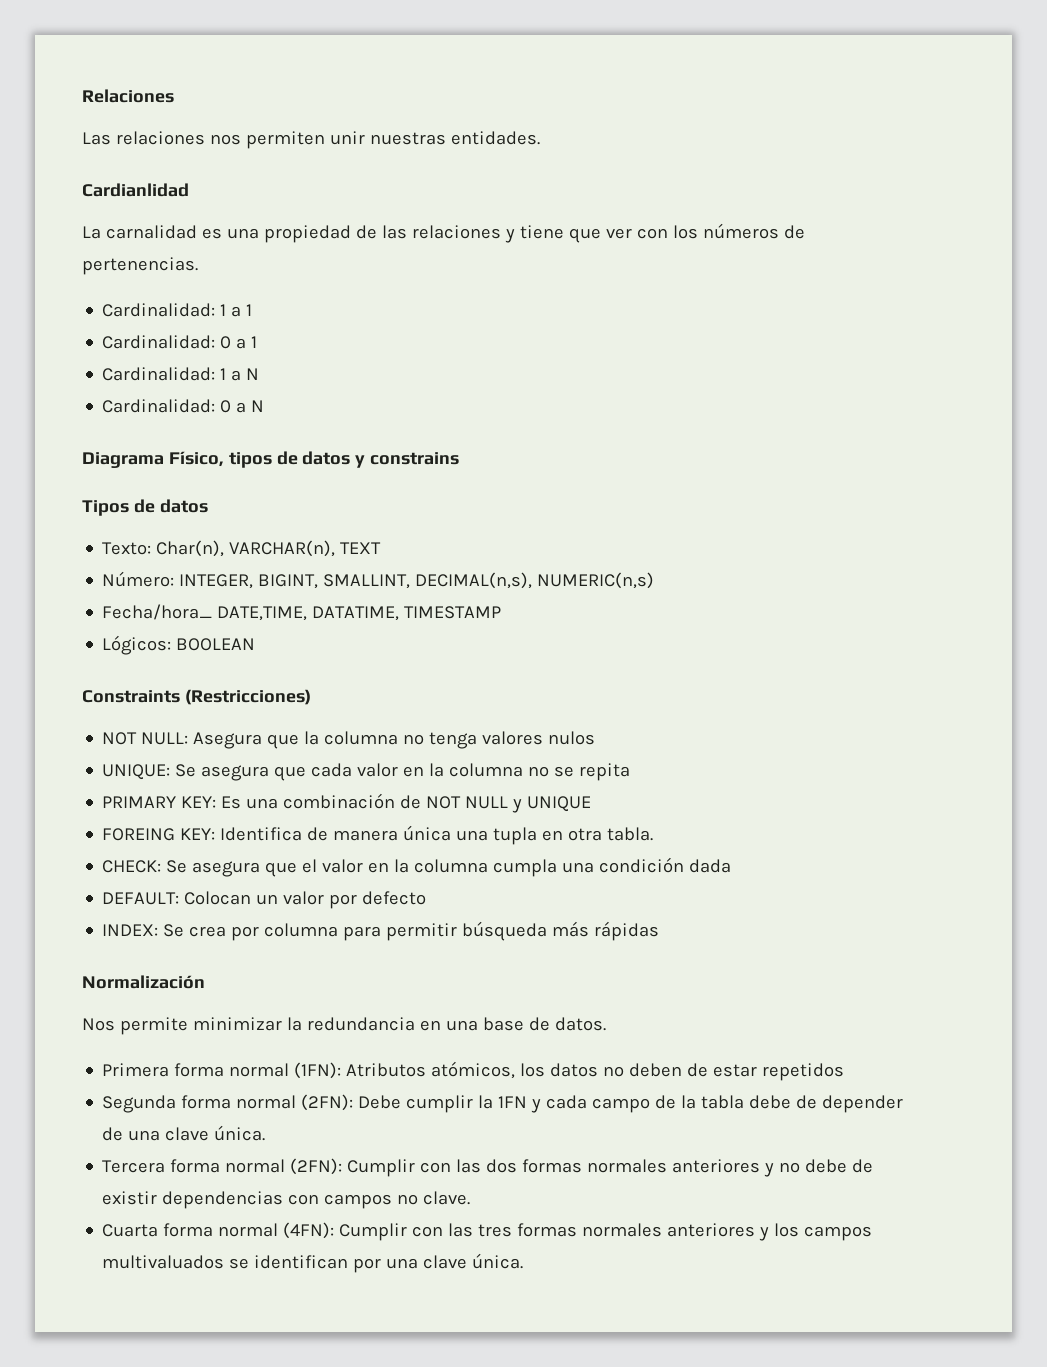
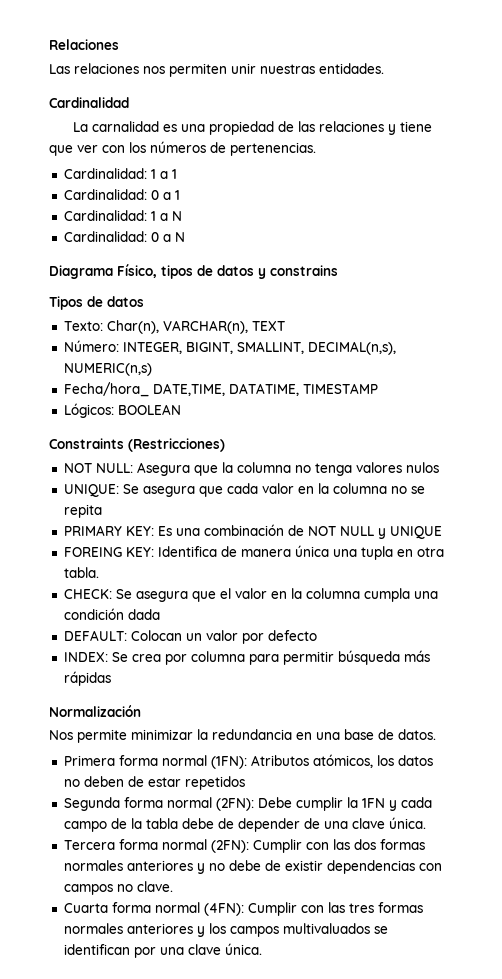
[82,183,189,197] Cardianlidad -> [49,97,129,108] Cardinalidad

